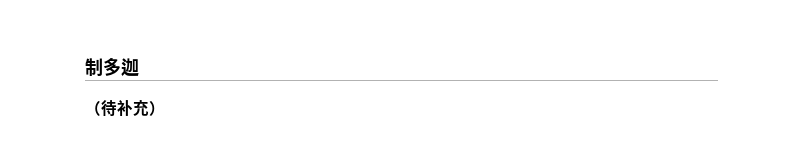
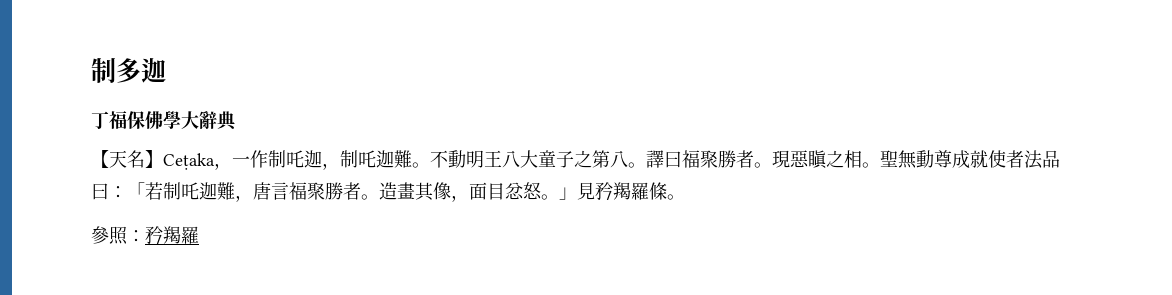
[85,100,165,116] （待补充） -> [91,111,238,131] [91,150,1060,170] [91,182,685,202] [91,226,199,245] 丁福保佛學大辭典 // 【天名】Ceṭaka，一作制吒迦，制吒迦難。不動明王八大童子之第八。譯曰福聚勝者。現惡瞋之相。聖無動尊成就使者法品曰：「若制吒迦難，唐言福聚勝者。造畫其像，面目忿怒。」見矜羯羅條。 // 參照：矜羯羅

